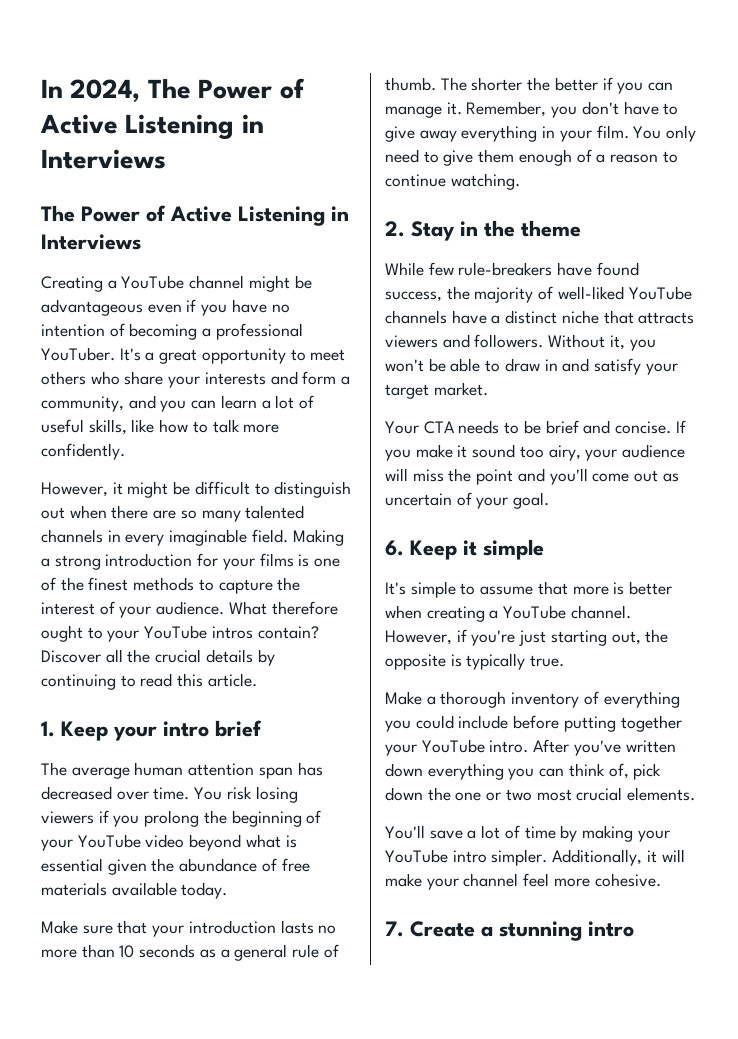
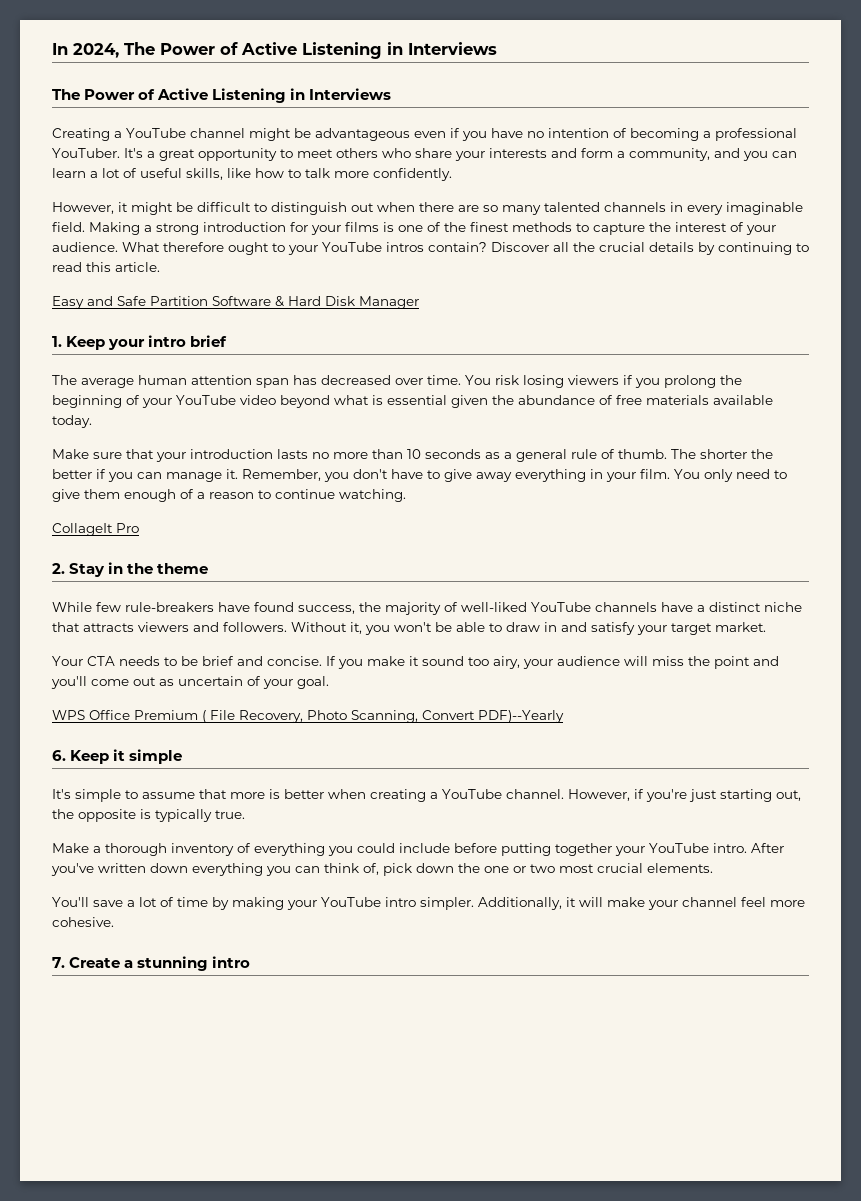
(257, 680) none -> [52,296,419,309] // Easy and Safe Partition Software & Hard Disk Manager
(520, 181) none -> [52,523,139,536] // CollageIt Pro
(550, 500) none -> [52,710,564,723] // WPS Office Premium ( File Recovery, Photo Scanning, Convert PDF)--Yearly

